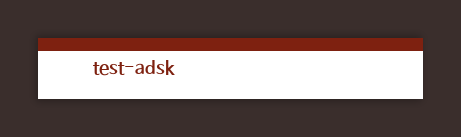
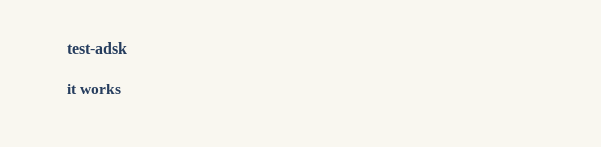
(175, 68) none -> [67,84,122,94] // it works

